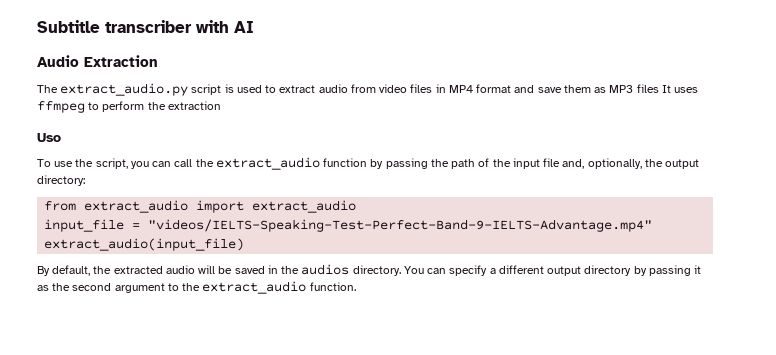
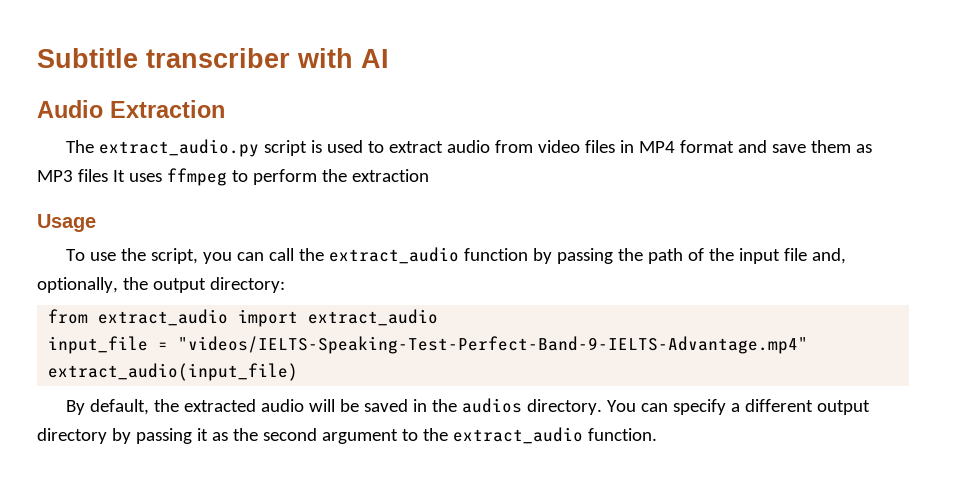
[37,133,61,142] Uso -> [37,214,96,232] Usage

